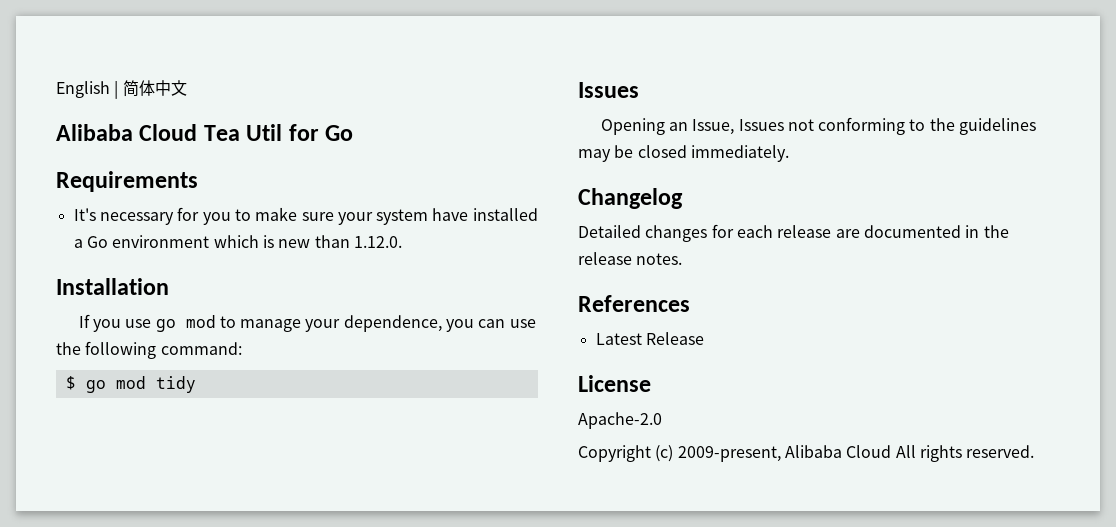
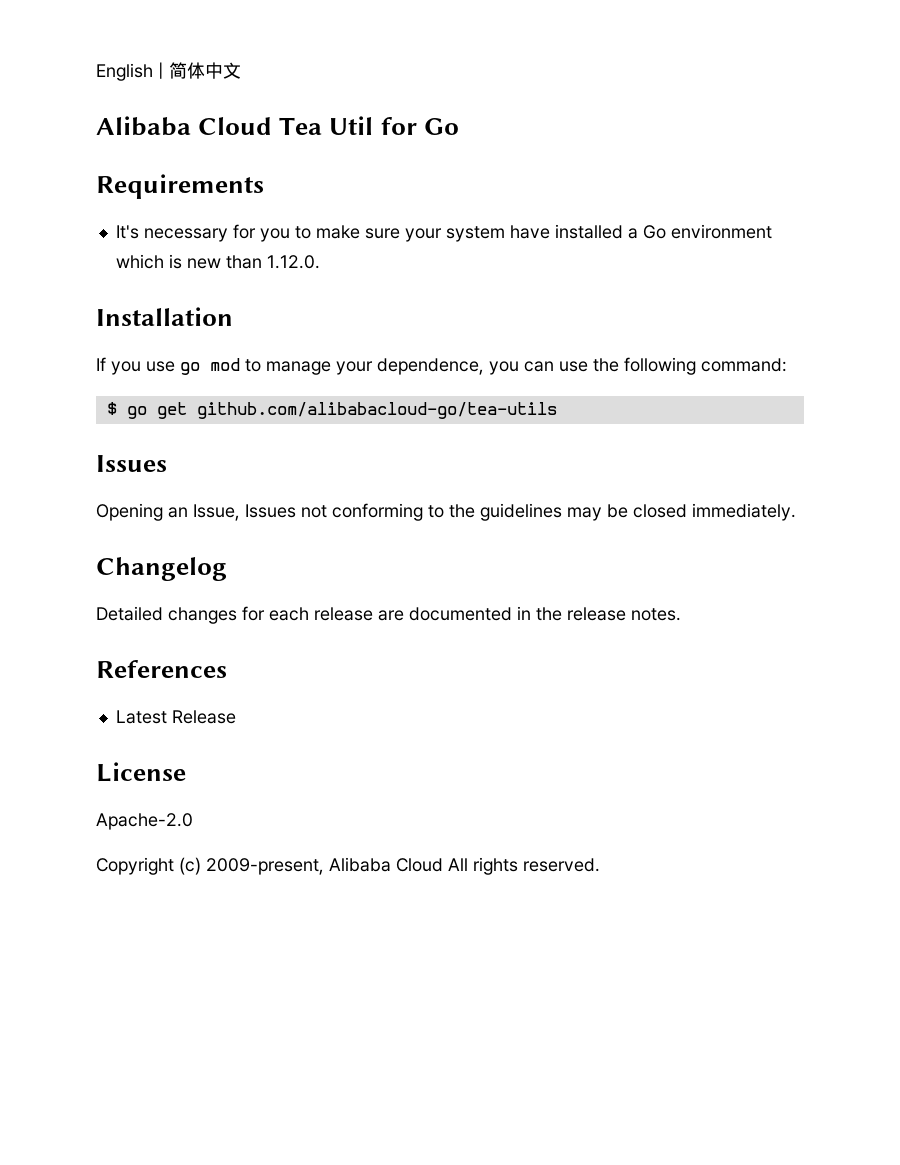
[115,376,196,393] mod tidy -> [156,402,557,419] get github.com/alibabacloud-go/tea-utils

